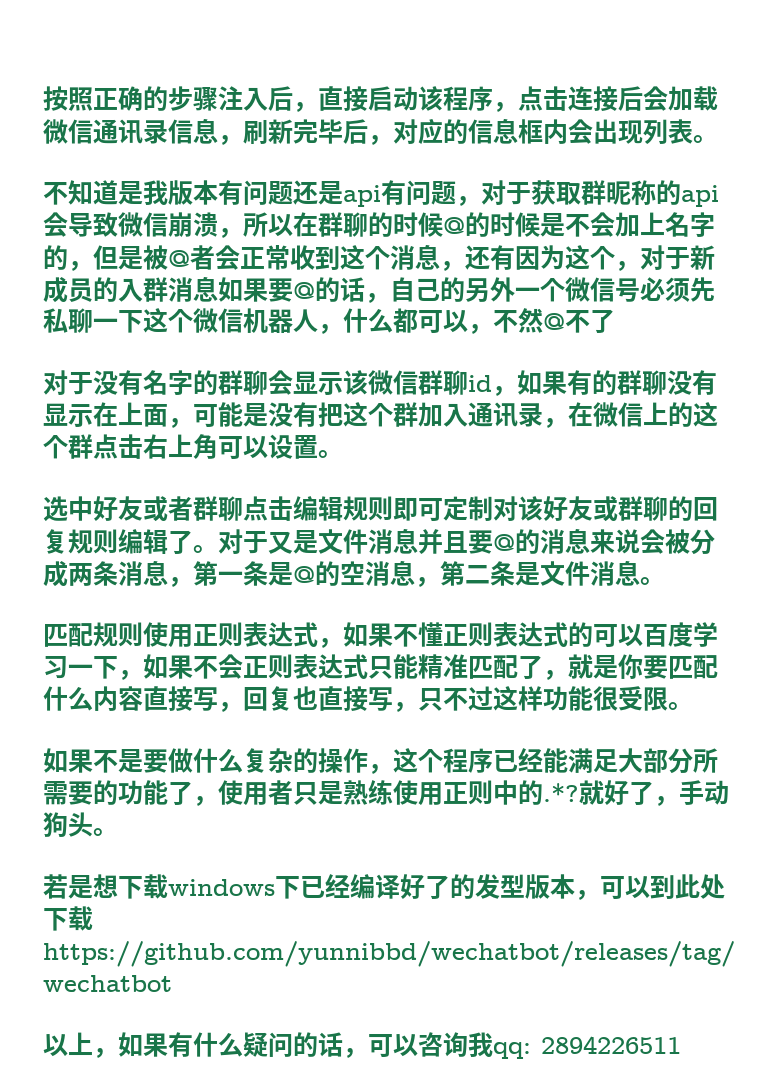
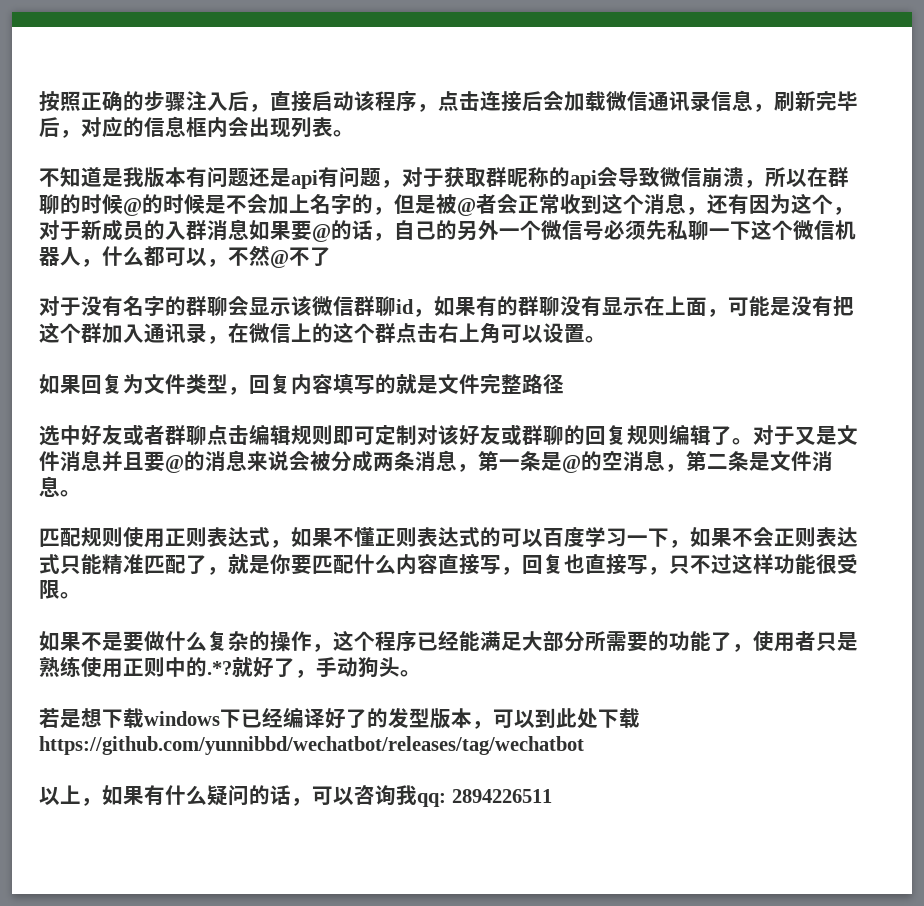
(343, 454) none -> [39,373,564,395] // 如果回复为文件类型，回复内容填写的就是文件完整路径

